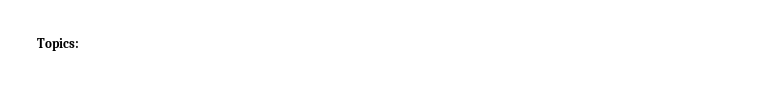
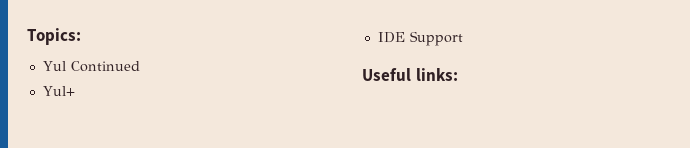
(79, 44) none -> [42,61,140,72] [42,86,75,96] [377,31,463,46] [362,68,458,81] // Yul Continued // Yul+ // IDE Support // Useful links:

